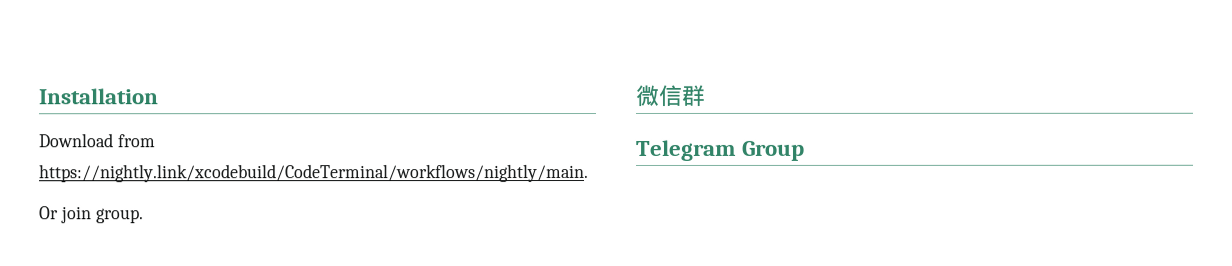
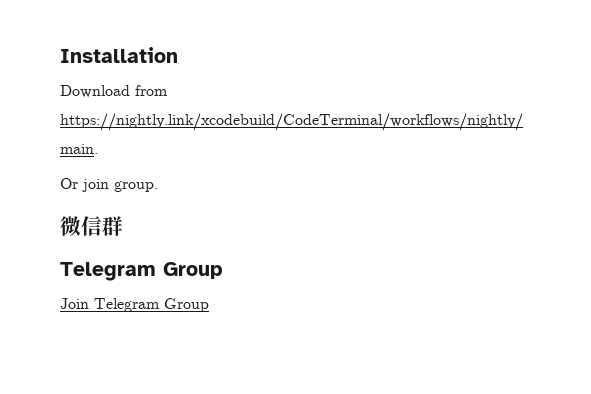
(806, 150) none -> [60,298,209,312] // Join Telegram Group

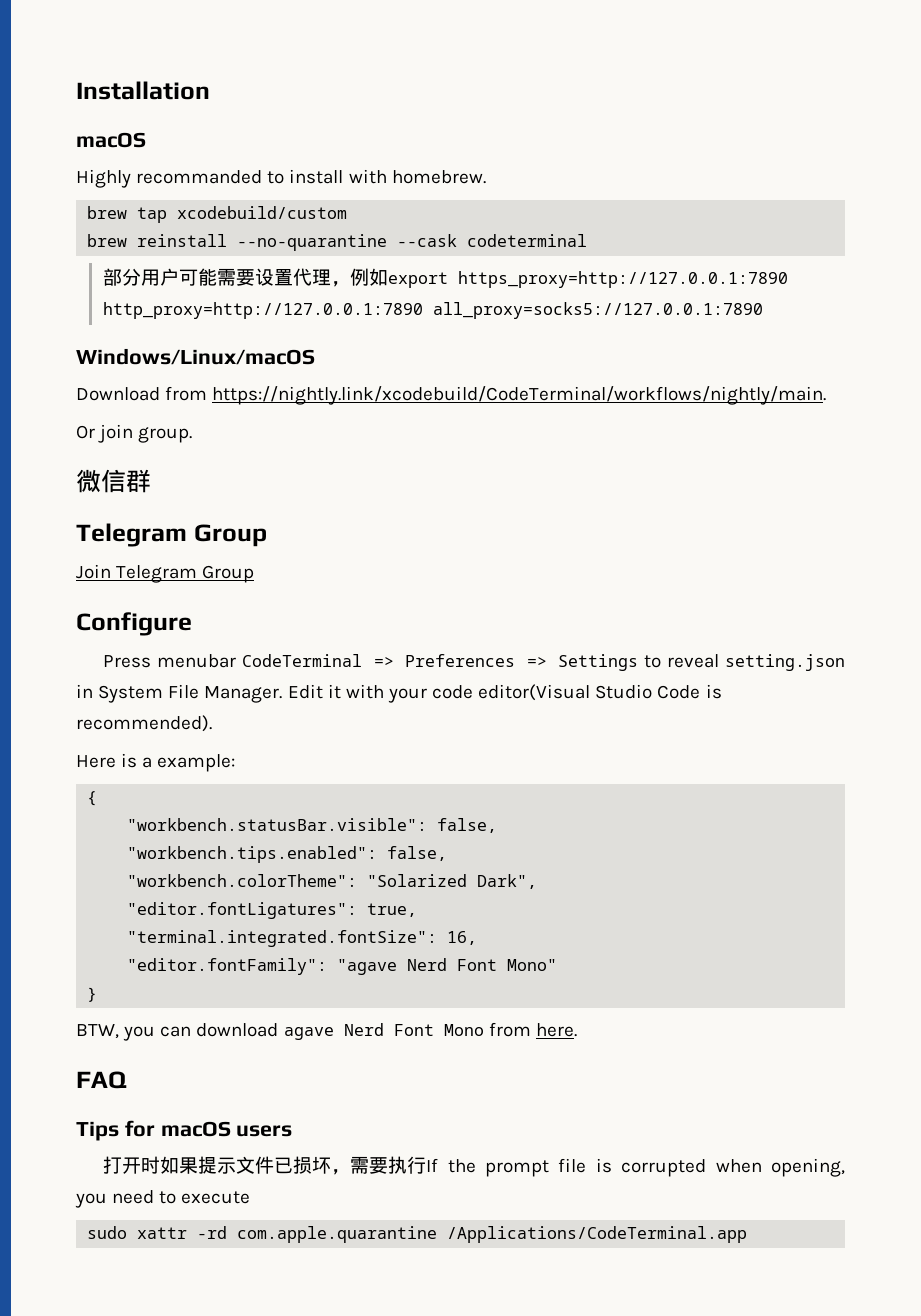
(178, 55) none -> [76,132,146,148] [76,169,486,188] [87,206,348,223] [87,234,588,251] [102,268,788,288] [102,302,763,319] [76,348,315,365] // macOS // Highly recommanded to install with homebrew. // brew tap xcodebuild/custom // brew reinstall --no-quarantine --cask codeterminal // 部分用户可能需要设置代理，例如export https_proxy=http://127.0.0.1:7890 http_proxy=http://127.0.0.1:7890 all_proxy=socks5://127.0.0.1:7890 // Windows/Linux/macOS
(209, 305) none -> [76,612,192,636] [103,654,845,671] [76,684,722,703] [76,715,212,732] [76,753,236,772] [87,791,98,806] [127,818,498,833] [127,846,448,863] [127,874,538,889] [127,902,418,919] [127,930,478,947] [127,958,558,975] [87,987,98,1002] [76,1022,577,1041] [76,1071,127,1089] [76,1120,293,1141] [103,1156,846,1177] [75,1190,251,1208] [87,1226,748,1243] // Configure // Press menubar CodeTerminal => Preferences => Settings to reveal setting.json in System File Manager. Edit it with your code editor(Visual Studio Code is recommended). // Here is a example: // { // "workbench.statusBar.visible": false, // "workbench.tips.enabled": false, // "workbench.colorTheme": "Solarized Dark", // "editor.fontLigatures": true, // "terminal.integrated.fontSize": 16, // "editor.fontFamily": "agave Nerd Font Mono" // } // BTW, you can download agave Nerd Font Mono from here. // FAQ // Tips for macOS users // 打开时如果提示文件已损坏，需要执行If the prompt file is corrupted when opening, you need to execute // sudo xattr -rd com.apple.quarantine /Applications/CodeTerminal.app

